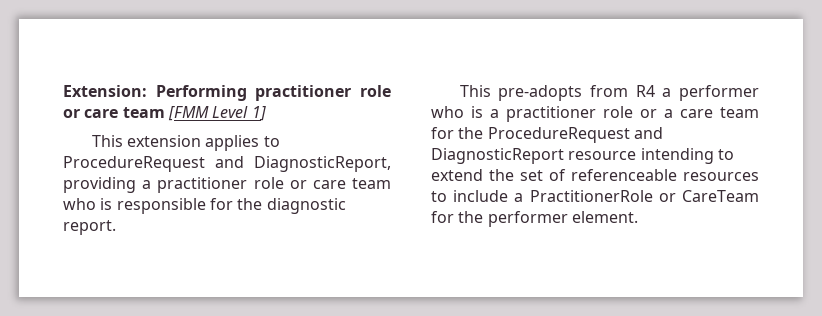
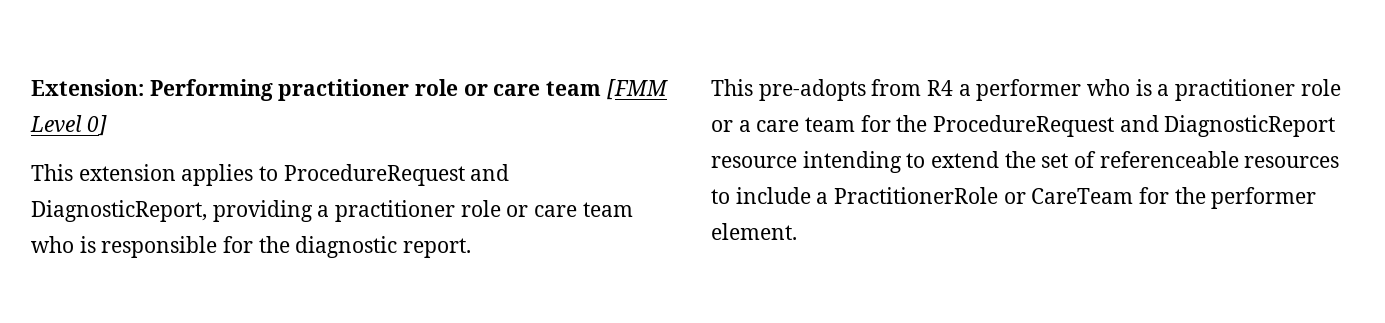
[251,106,266,121] 1] -> [86,115,107,136] 0]

